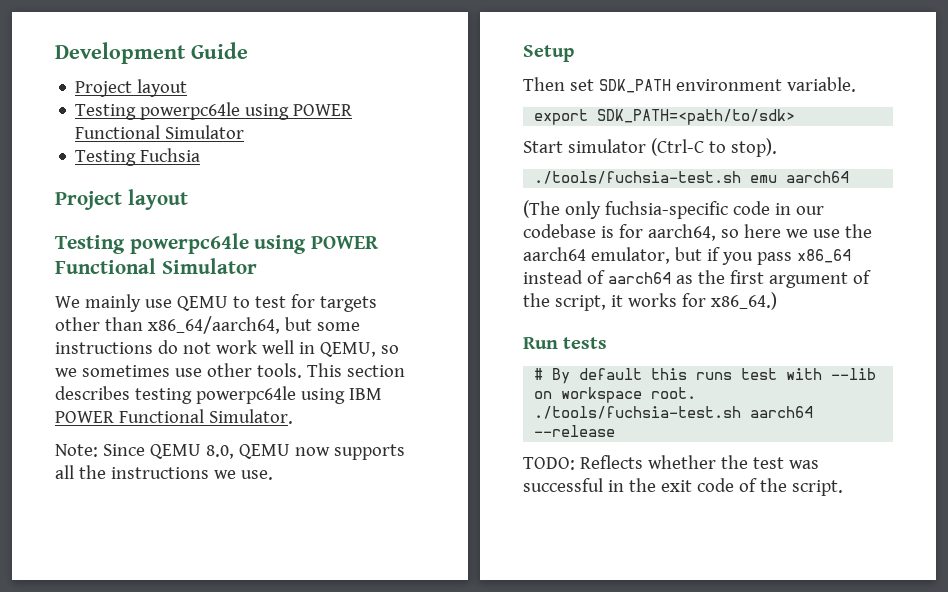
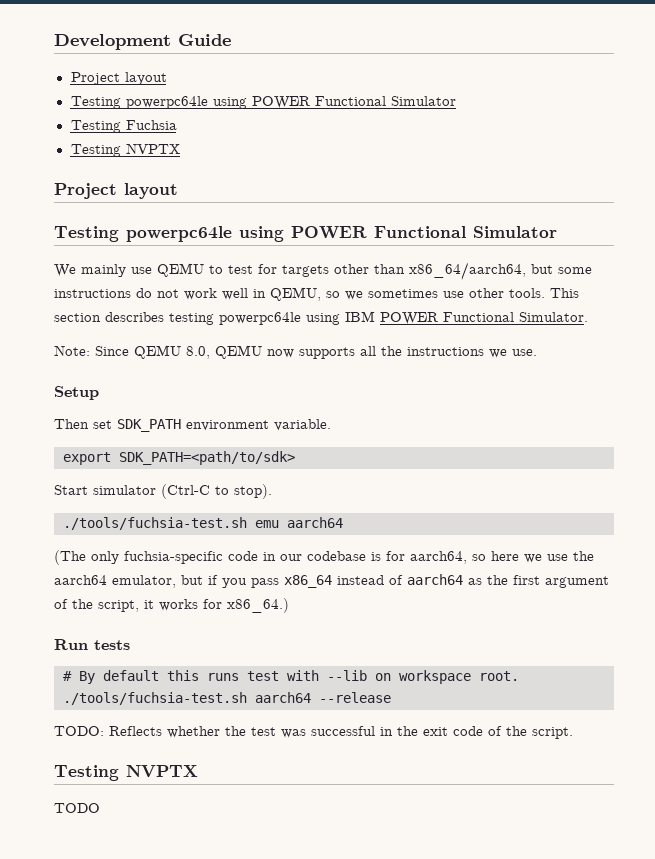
(201, 155) none -> [70,143,180,157] // Testing NVPTX
(843, 488) none -> [54,765,198,781] [54,803,100,813] // Testing NVPTX // TODO

